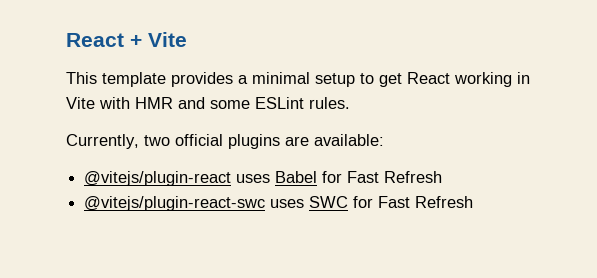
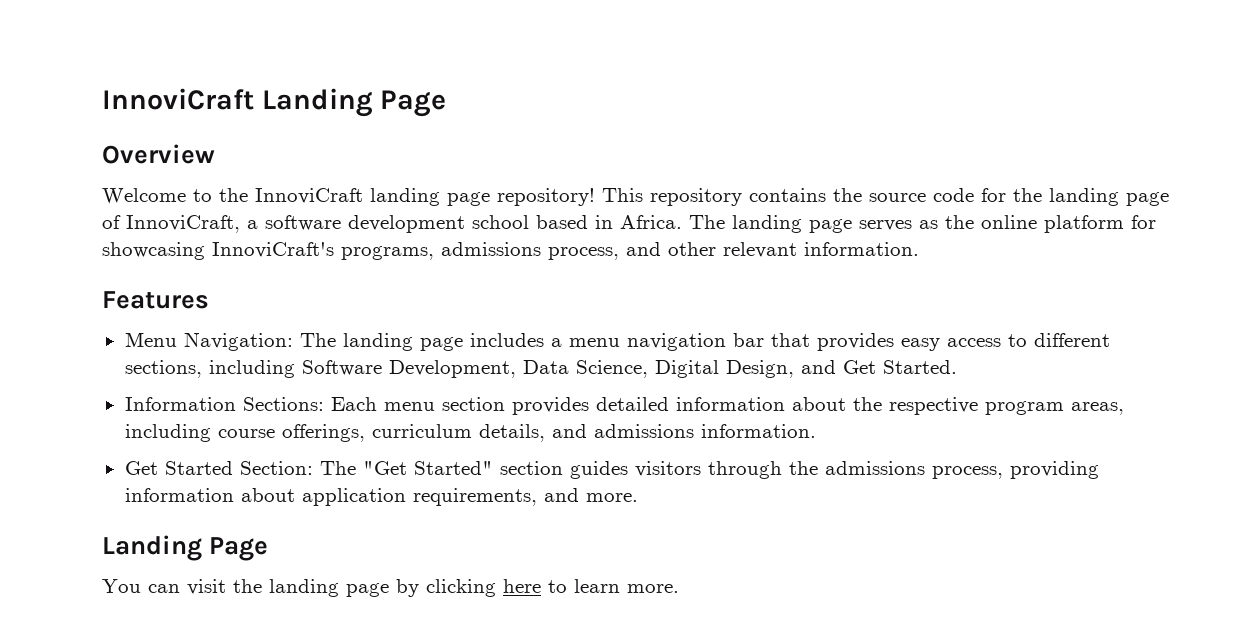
[66,32,187,47] [66,72,530,87] [66,97,350,109] [66,134,384,149] [84,171,443,186] [84,196,474,211] React + Vite // This template provides a minimal setup to get React working in Vite with HMR and some ESLint rules. // Currently, two official plugins are available: // @vitejs/plugin-react uses Babel for Fast Refresh // @vitejs/plugin-react-swc uses SWC for Fast Refresh -> [102,88,447,117] [102,144,215,164] [102,188,1169,206] [102,215,1156,233] [102,242,919,260] [102,291,209,309] [124,332,1110,351] [124,360,957,378] [124,397,1124,415] [124,424,816,442] [124,461,1099,479] [124,488,638,506] [102,535,269,561] [102,579,679,597] InnoviCraft Landing Page // Overview // Welcome to the InnoviCraft landing page repository! This repository contains the source code for the landing page of InnoviCraft, a software development school based in Africa. The landing page serves as the online platform for showcasing InnoviCraft's programs, admissions process, and other relevant information. // Features // Menu Navigation: The landing page includes a menu navigation bar that provides easy access to different sections, including Software Development, Data Science, Digital Design, and Get Started. // Information Sections: Each menu section provides detailed information about the respective program areas, including course offerings, curriculum details, and admissions information. // Get Started Section: The "Get Started" section guides visitors through the admissions process, providing information about application requirements, and more. // Landing Page // You can visit the landing page by clicking here to learn more.

